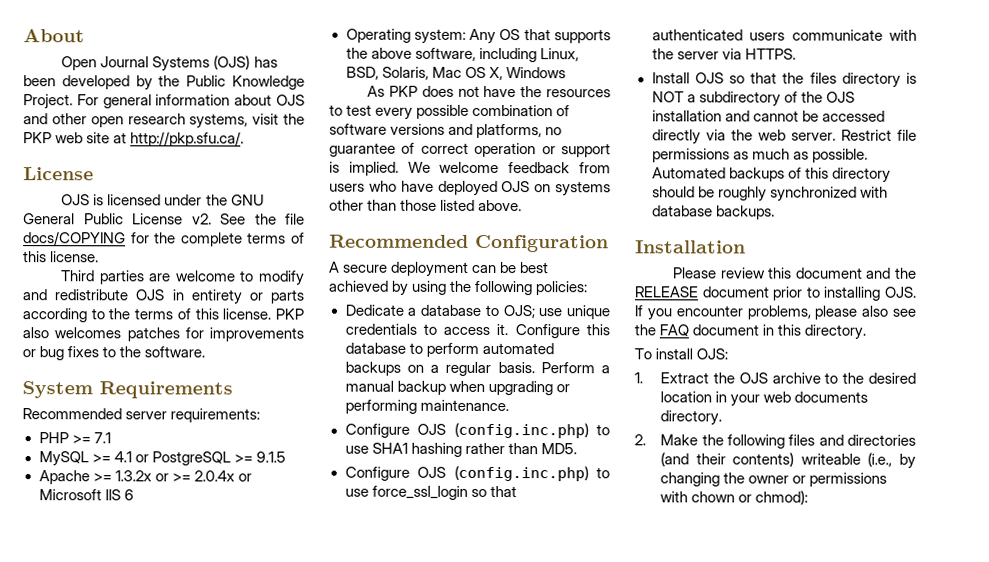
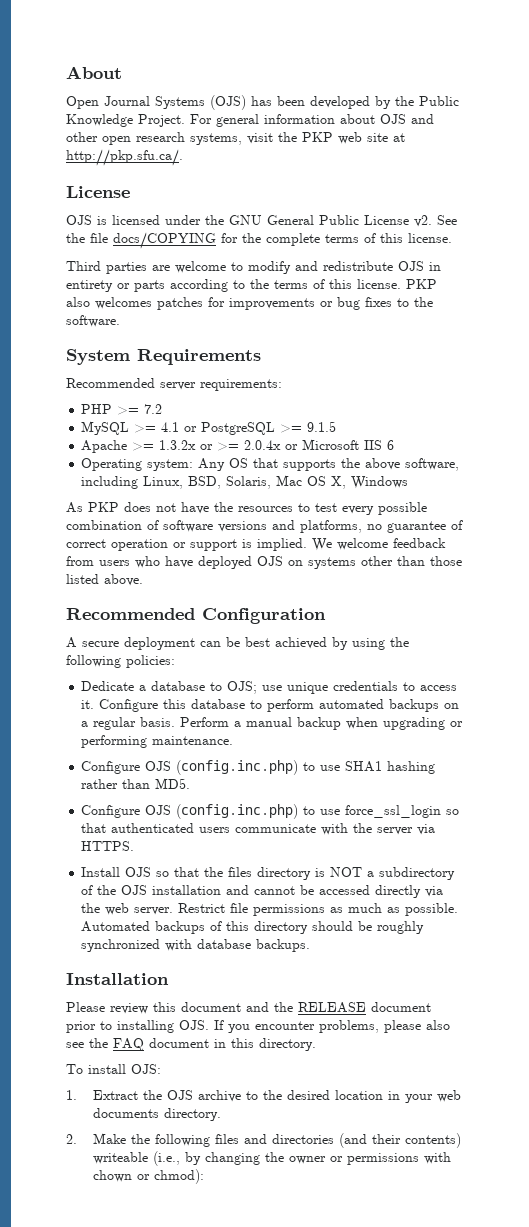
[93,432,111,444] 7.1 -> [144,404,163,414] 7.2

